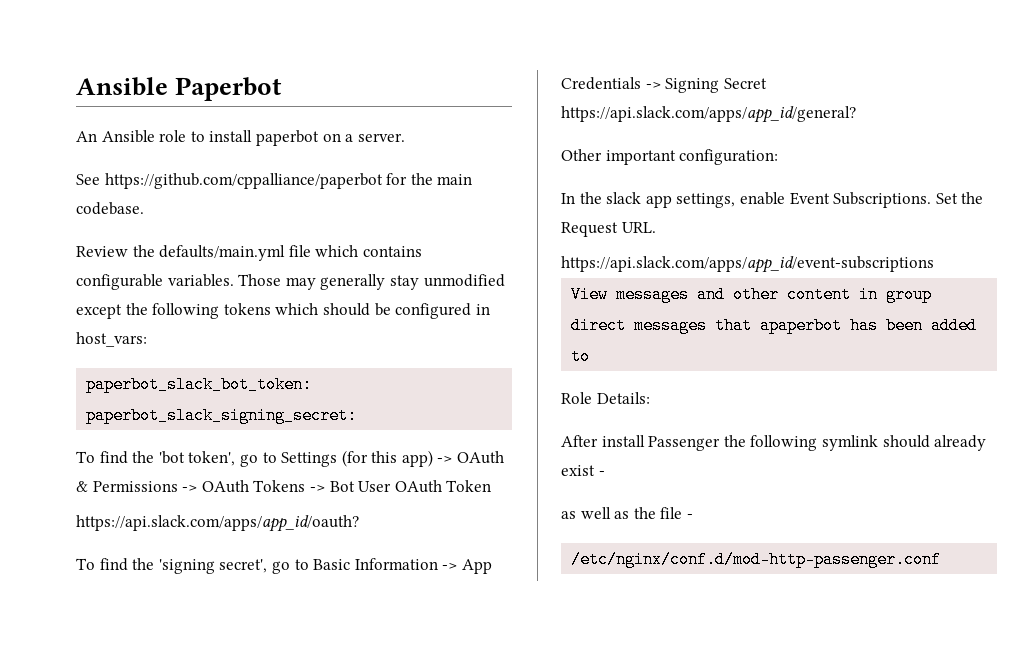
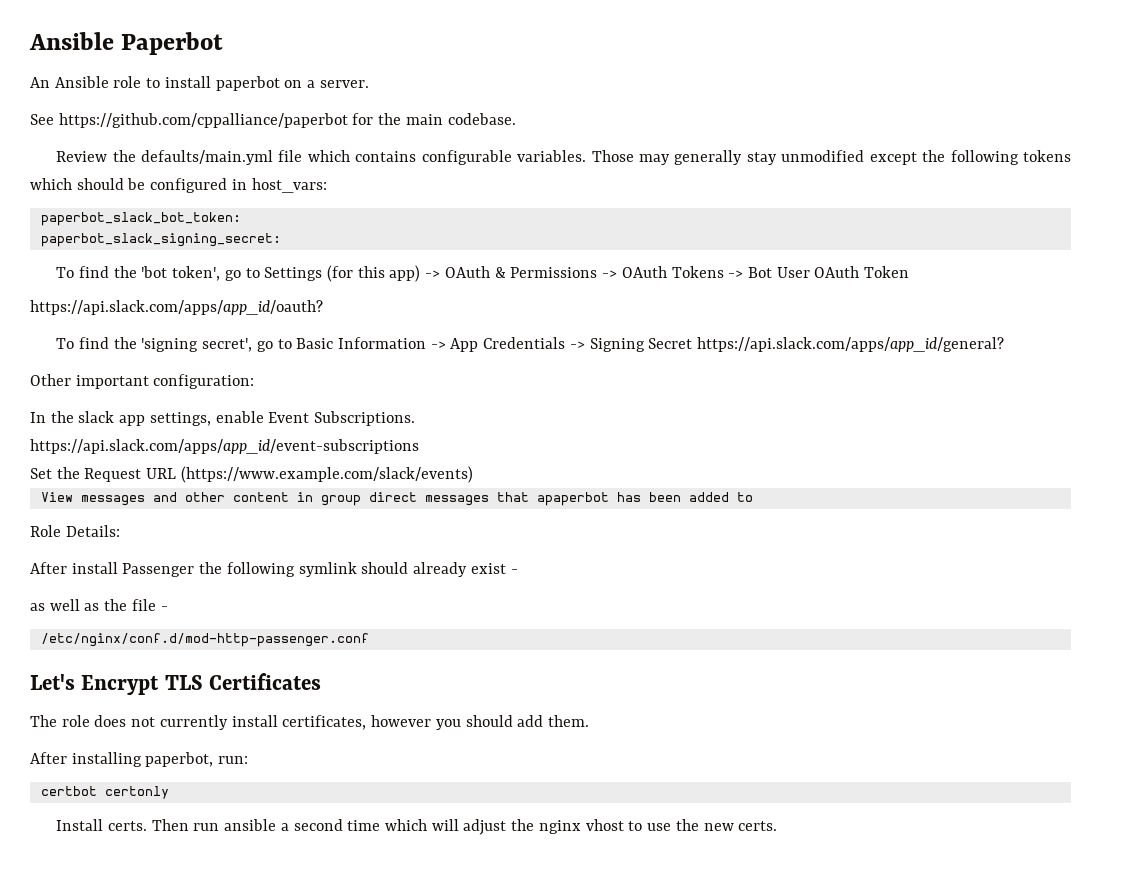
(932, 200) none -> [30,439,419,454] // https://api.slack.com/apps/app_id/event-subscriptions //
[621,222,656,233] [561,256,934,273] URL. // https://api.slack.com/apps/app_id/event-subscriptions -> [146,466,473,483] URL (https://www.example.com/slack/events)
(942, 559) none -> [30,673,322,695] [30,715,589,730] [30,752,249,767] [40,786,169,799] [56,819,778,835] // Let's Encrypt TLS Certificates // The role does not currently install certificates, however you should add them. // After installing paperbot, run: // certbot certonly // Install certs. Then run ansible a second time which will adjust the nginx vhost to use the new certs.

